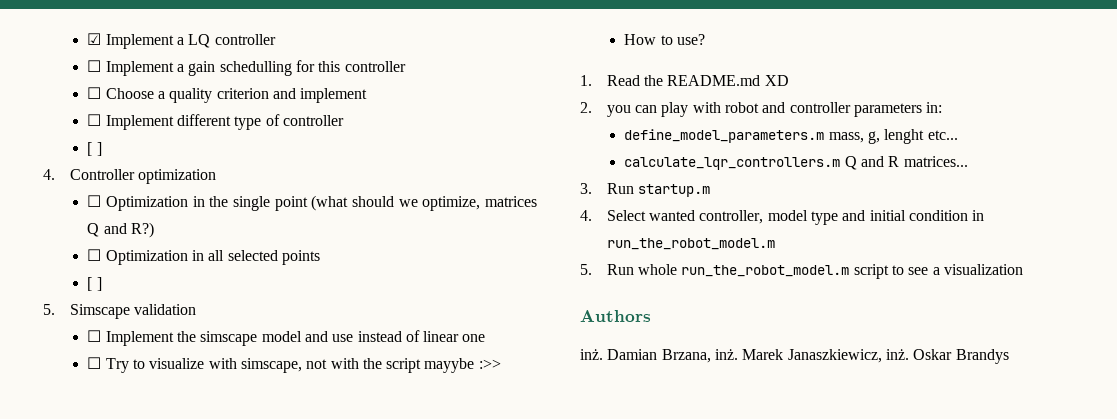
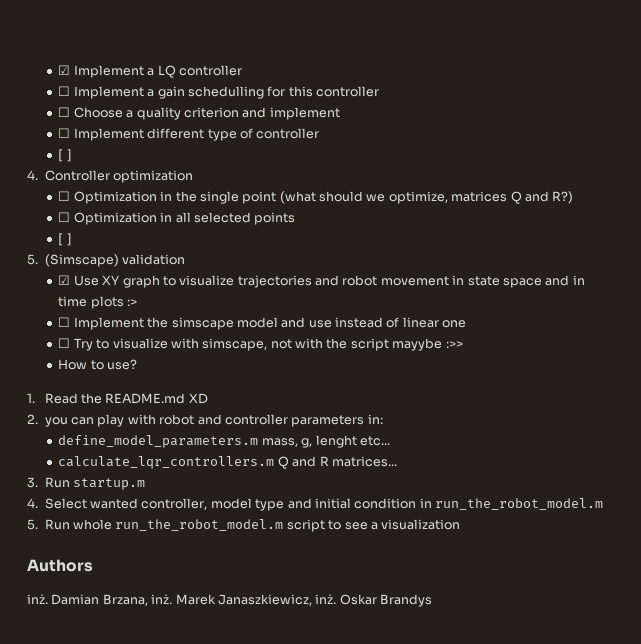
[69,304,130,319] Simscape -> [44,254,119,267] (Simscape)
(196, 309) none -> [58,275,585,288] [58,296,138,309] // ☑ Use XY graph to visualize trajectories and robot movement in state space and in time plots :>

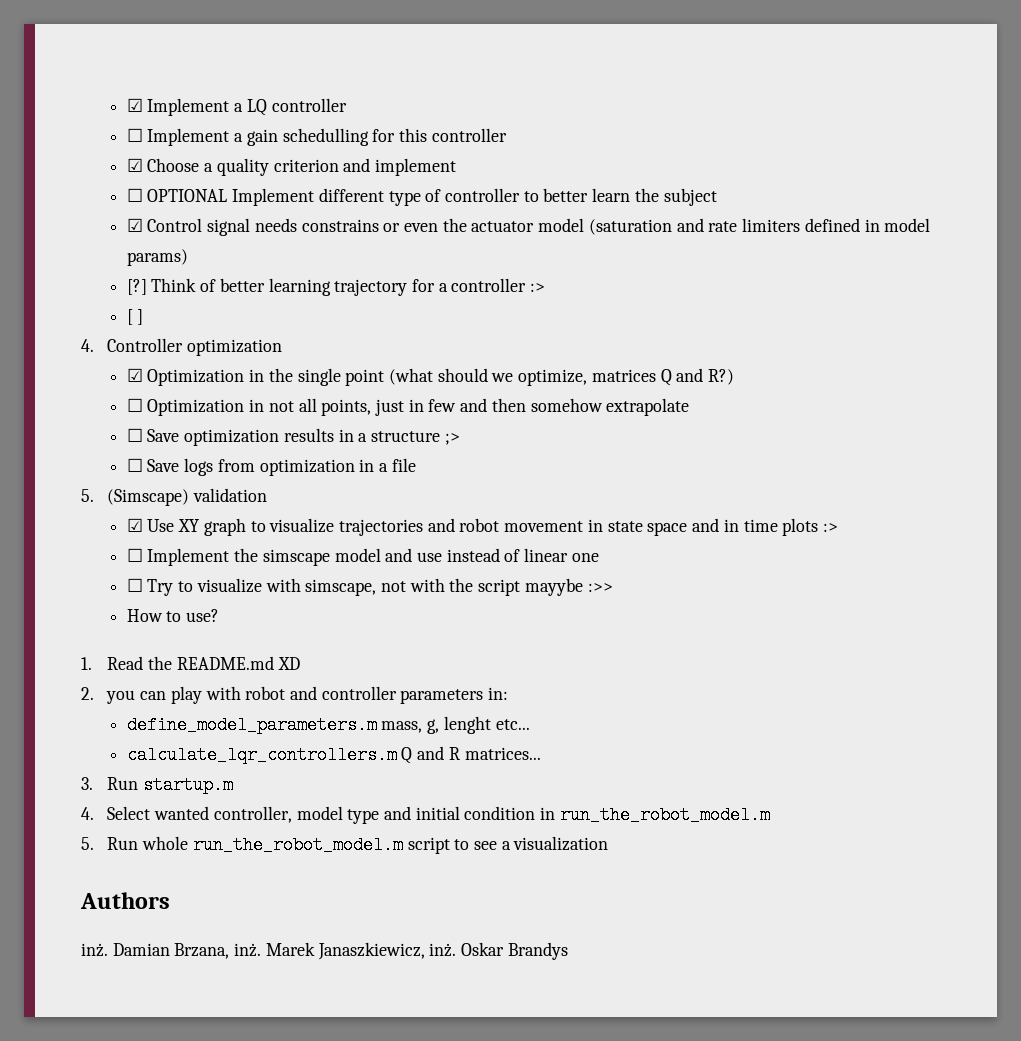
[58,107,71,117] ☐ -> [126,158,143,172] ☑
(71, 133) none -> [147,189,228,202] OPTIONAL
(320, 133) none -> [523,188,717,206] [126,218,931,236] [126,249,188,266] [126,278,546,296] to better learn the subject // ☑ Control signal needs constrains or even the actuator model (saturation and rate limiters defined in model params) // [?] Think of better learning trajectory for a controller :>
[58,191,71,201] ☐ -> [126,368,143,382] ☑
[175,212,296,225] [58,233,72,246] all selected points // [ ] -> [268,398,690,416] [126,428,460,446] [126,458,416,476] not all points, just in few and then somehow extrapolate // ☐ Save optimization results in a structure ;> // ☐ Save logs from optimization in a file

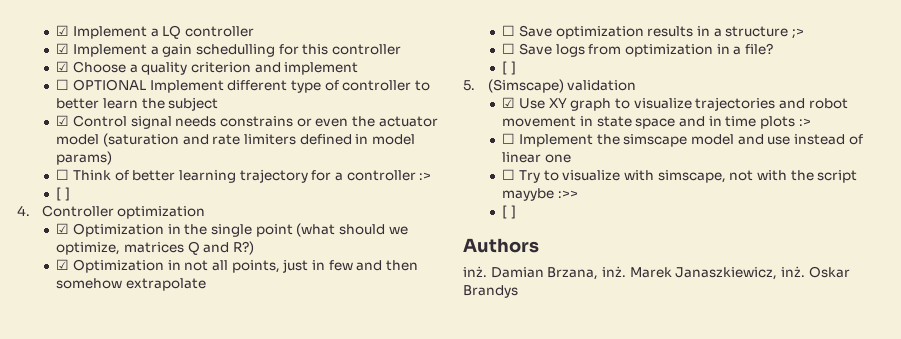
[126,128,143,142] ☐ -> [56,43,70,54] ☑
[126,279,147,295] [?] -> [56,169,70,180] ☐
[126,398,143,412] ☐ -> [56,259,70,270] ☑
[391,458,416,472] file -> [744,43,773,55] [502,61,517,75] file? // [ ]
[126,609,220,622] [81,656,300,670] [81,686,509,704] [126,716,530,734] [126,746,541,764] [81,776,234,794] [81,806,770,824] [81,836,609,854] How to use? // 1. Read the README.md XD // 2. you can play with robot and controller parameters in: // define_model_parameters.m mass, g, lenght etc... // calculate_lqr_controllers.m Q and R matrices... // 3. Run startup.m // 4. Select wanted controller, model type and initial condition in run_the_robot_model.m // 5. Run whole run_the_robot_model.m script to see a visualization -> [502,205,517,219] [ ]

